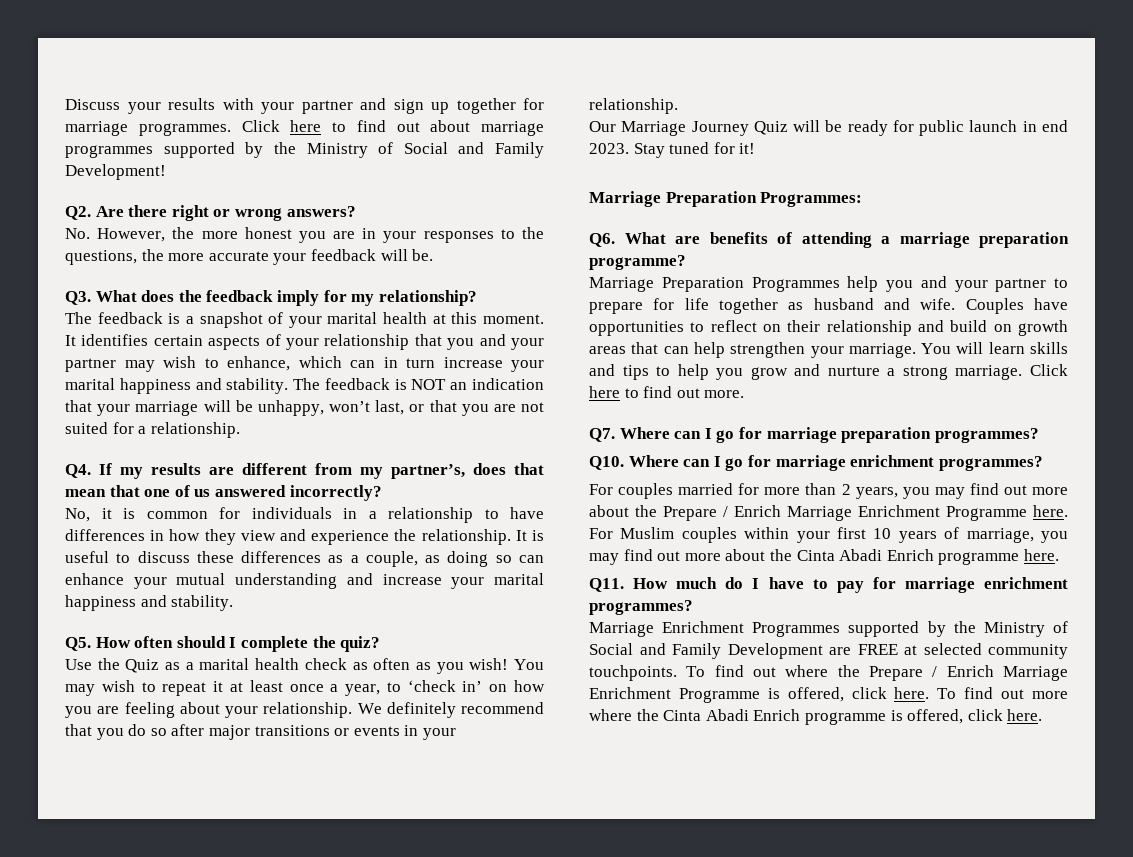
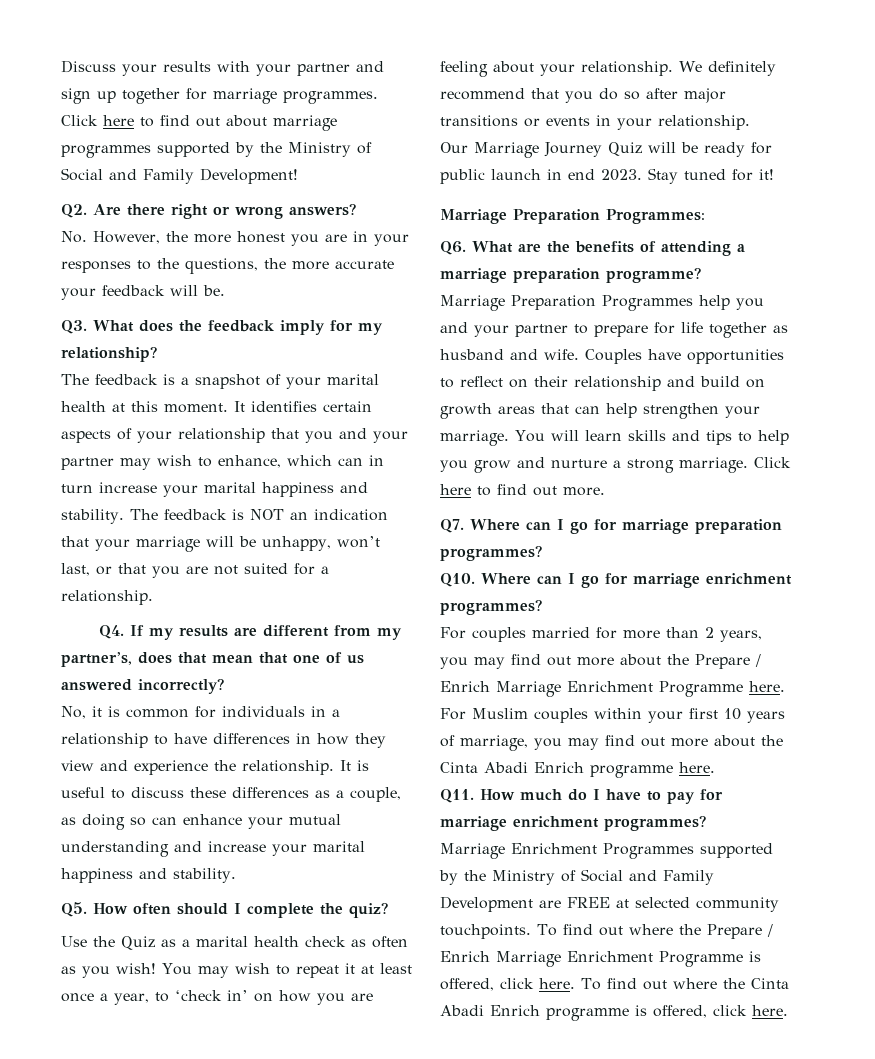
(700, 240) none -> [547,241,570,253] the
[1032,691,1068,699] more -> (667, 985) none

